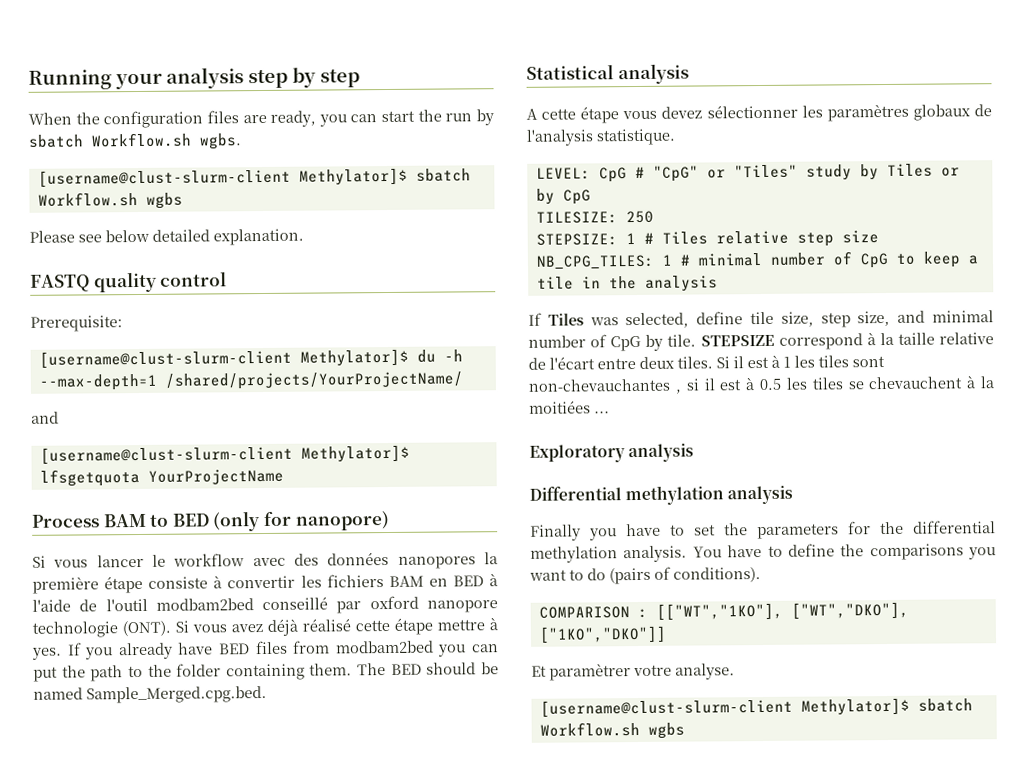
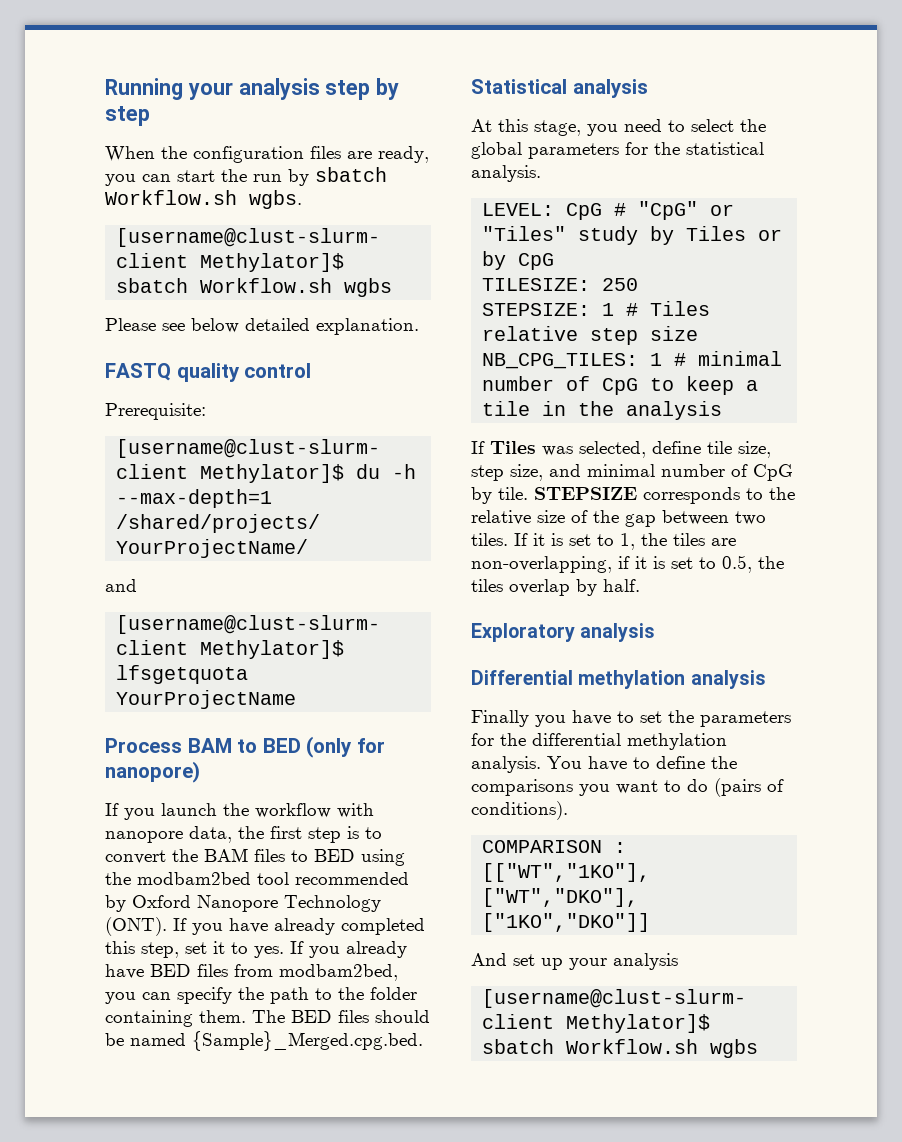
[32,551,498,569] [32,573,499,594] [32,595,498,614] [32,617,498,638] Si vous lancer le workflow avec des données nanopores la première étape consiste à convertir les fichiers BAM en BED à l'aide de l'outil modbam2bed conseillé par oxford nanopore technologie (ONT). Si vous avez déjà réalisé cette étape mettre à -> [105,803,374,820] [105,826,382,843] [105,848,405,866] [105,872,409,885] [105,895,381,912] [105,917,425,936] [105,941,248,958] If you launch the workflow with nanopore data, the first step is to convert the BAM files to BED using the modbam2bed tool recommended by Oxford Nanopore Technology (ONT). If you have already completed this step, set it to
[335,640,500,657] [33,666,58,682] modbam2bed you can put -> [279,964,398,981] [105,987,232,1004] modbam2bed, you can specify
(422, 669) none -> [338,1010,369,1023] files
[86,685,267,704] Sample_Merged.cpg.bed. -> [192,1031,423,1051] {Sample}_Merged.cpg.bed.
[526,103,992,124] [526,128,676,146] A cette étape vous devez sélectionner les paramètres globaux de l'analysis statistique. -> [471,119,766,136] [471,142,764,159] [471,165,541,182] At this stage, you need to select the global parameters for the statistical analysis.
[778,332,994,350] [528,354,885,370] [528,375,994,394] [529,400,610,414] correspond à la taille relative de l'écart entre deux tiles. Si il est à 1 les tiles sont non-chevauchantes , si il est à 0.5 les tiles se chevauchent à la moitiées ... -> [643,487,795,504] [471,510,766,527] [471,533,736,550] [471,555,784,573] [471,579,640,596] corresponds to the relative size of the gap between two tiles. If it is set to 1, the tiles are non-overlapping, if it is set to 0.5, the tiles overlap by half.
[531,663,735,681] Et paramètrer votre analyse. -> [471,953,678,970] And set up your analysis

